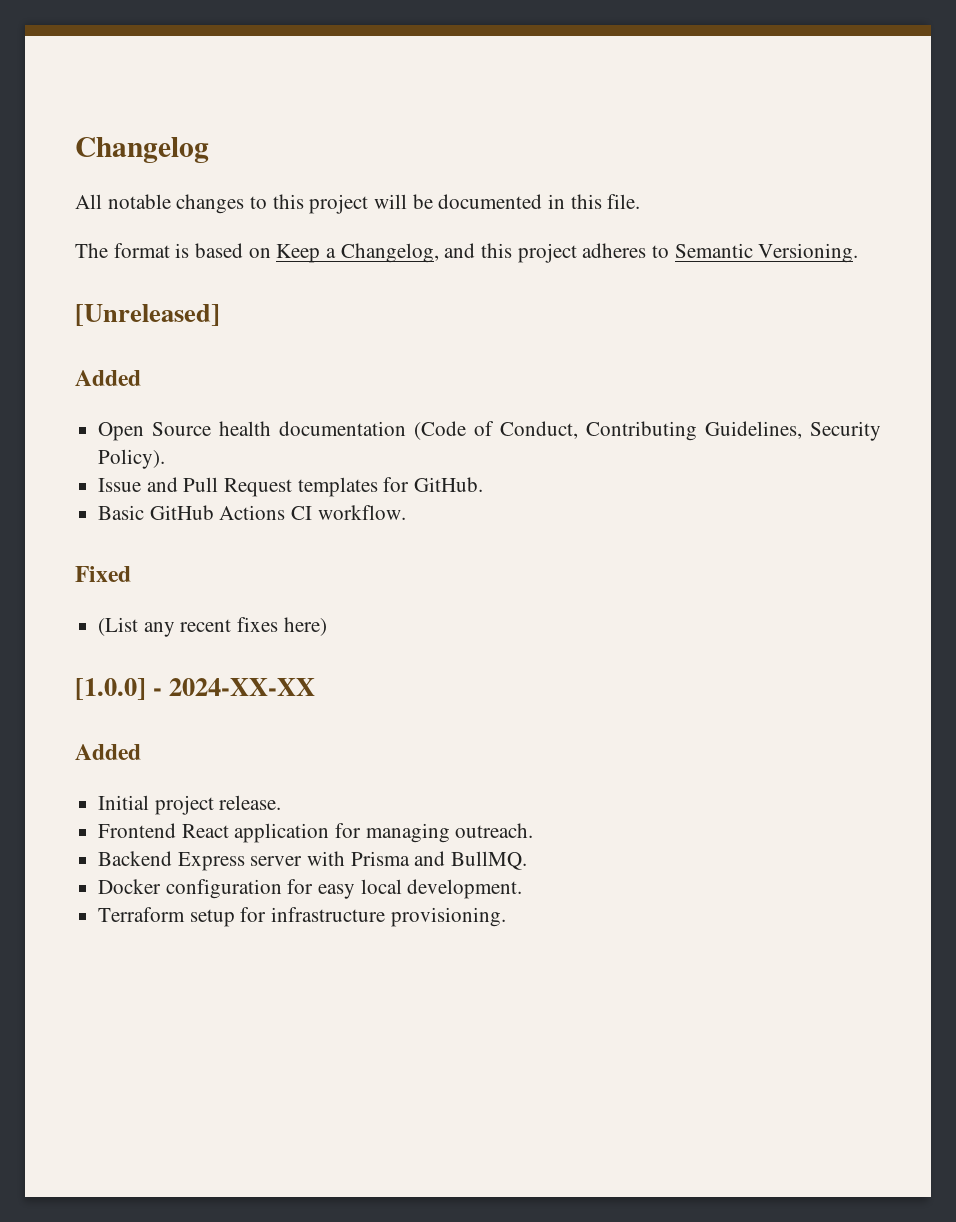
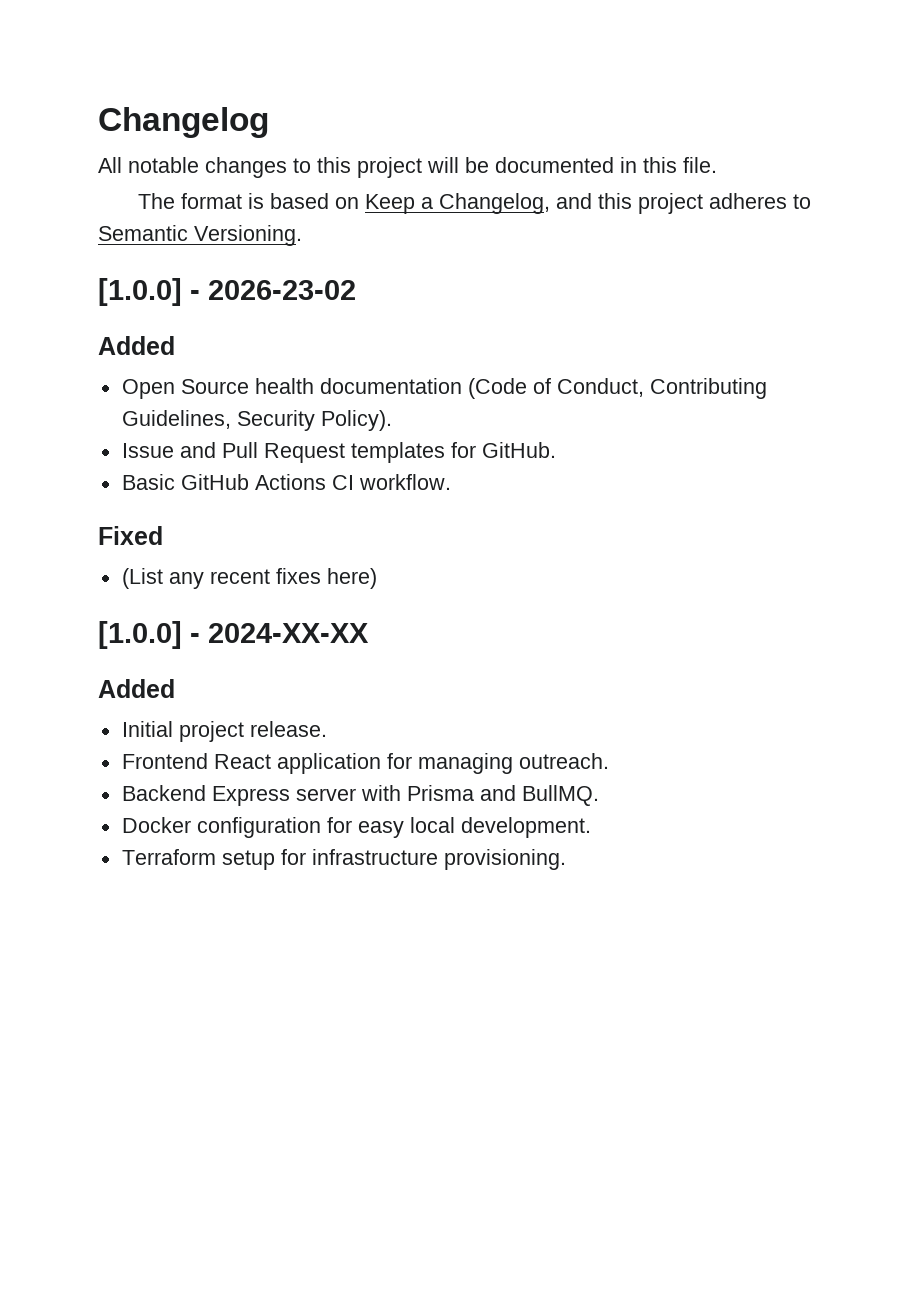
[75,304,220,326] [Unreleased] -> [98,278,356,306] [1.0.0] - 2026-23-02

